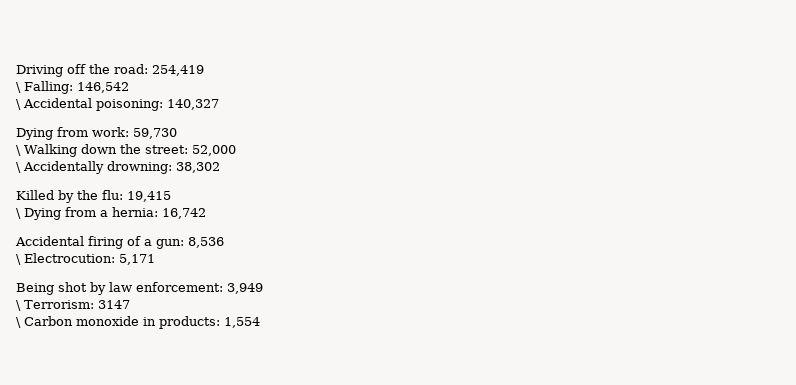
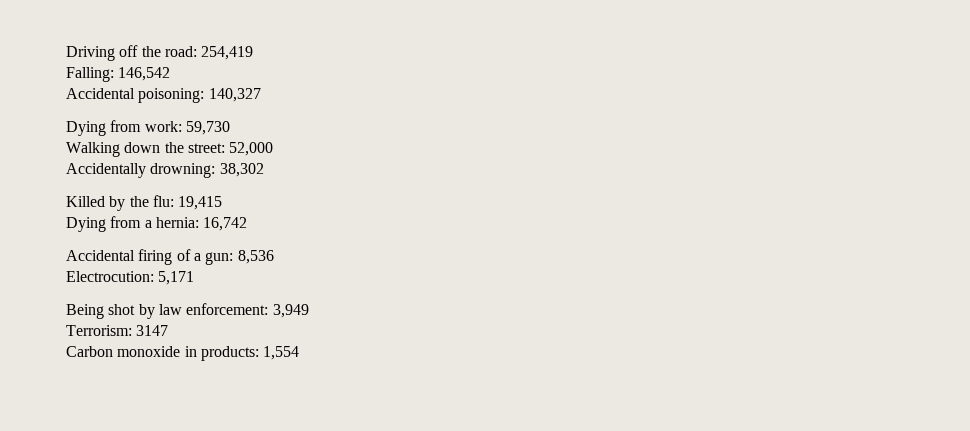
[16,82,21,93] \ -> (254, 53) none
[16,99,21,110] \ -> (171, 74) none
[16,145,21,156] \ -> (230, 128) none
[16,162,21,173] \ -> (274, 149) none
[16,208,21,219] \ -> (223, 203) none
[16,254,21,265] \ -> (274, 257) none
[16,300,21,311] \ -> (309, 311) none
[16,317,21,328] \ -> (169, 330) none

